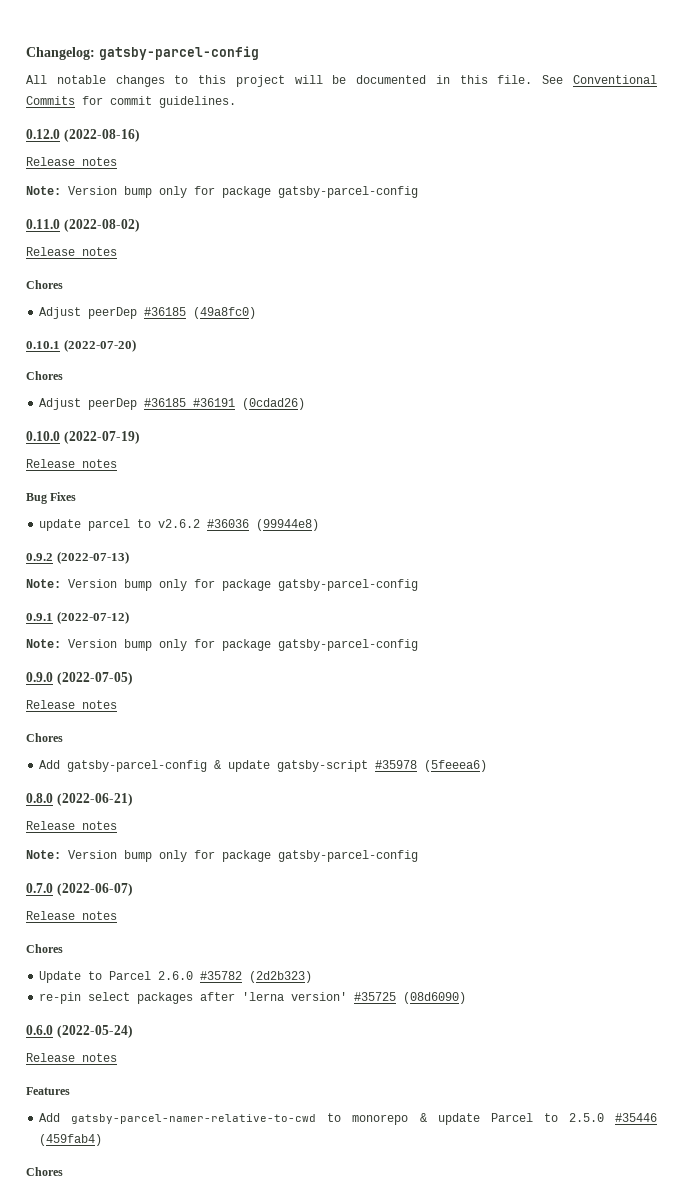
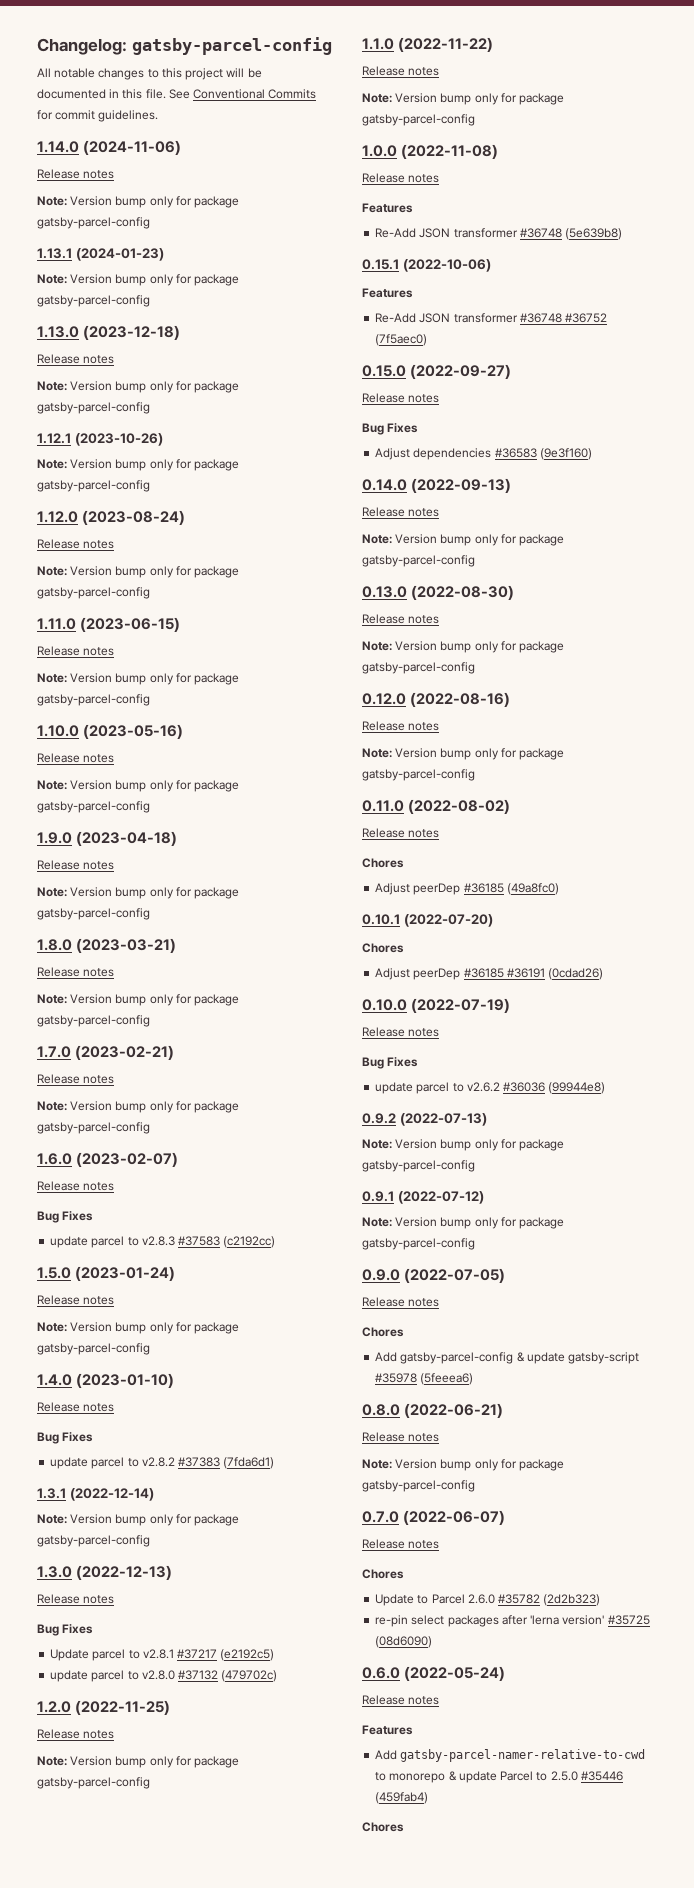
(236, 102) none -> [37,140,182,155] [37,169,115,179] [37,196,240,208] [37,217,150,229] [37,248,164,261] [37,274,240,286] [37,295,150,307] [37,325,181,340] [37,354,115,364] [37,381,240,393] [37,402,150,414] [37,433,163,446] [37,459,240,471] [37,480,150,492] [37,510,186,525] [37,539,115,549] [37,566,240,578] [37,587,150,599] [37,617,181,632] [37,646,115,656] [37,673,240,685] [37,694,150,706] [37,724,184,739] [37,753,115,763] [37,780,240,792] [37,801,150,813] [37,831,178,846] [37,860,115,870] [37,887,240,899] [37,908,150,920] [37,938,177,953] [37,967,115,977] [37,994,240,1006] [37,1015,150,1027] [37,1045,175,1060] [37,1074,115,1084] [37,1101,240,1113] [37,1122,150,1134] [37,1152,179,1167] [37,1181,115,1191] [37,1211,94,1223] [50,1236,276,1248] [37,1266,176,1281] [37,1295,115,1305] [37,1322,240,1334] [37,1343,150,1355] [37,1373,175,1388] [37,1402,115,1412] [37,1432,94,1444] [50,1457,275,1469] [37,1488,154,1501] [37,1514,240,1526] [37,1535,150,1547] [37,1565,173,1580] [37,1594,115,1604] [37,1624,94,1636] [50,1649,275,1661] [50,1670,278,1682] [37,1700,171,1715] [37,1729,115,1739] [37,1756,240,1768] [37,1777,150,1789] [362,37,494,52] [362,66,440,76] [362,93,565,105] [362,114,475,126] [362,144,499,159] [362,173,440,183] [362,203,413,213] [375,228,623,240] [362,259,491,272] [362,288,413,298] [375,313,608,323] [375,334,428,346] [362,364,512,379] [362,393,440,403] [362,423,419,435] [375,448,592,460] [362,478,512,493] [362,507,440,517] [362,534,565,546] [362,555,475,567] [362,585,515,600] [362,614,440,624] [362,641,565,653] [362,662,475,674] // 1.14.0 (2024-11-06) // Release notes // Note: Version bump only for package gatsby-parcel-config // 1.13.1 (2024-01-23) // Note: Version bump only for package gatsby-parcel-config // 1.13.0 (2023-12-18) // Release notes // Note: Version bump only for package gatsby-parcel-config // 1.12.1 (2023-10-26) // Note: Version bump only for package gatsby-parcel-config // 1.12.0 (2023-08-24) // Release notes // Note: Version bump only for package gatsby-parcel-config // 1.11.0 (2023-06-15) // Release notes // Note: Version bump only for package gatsby-parcel-config // 1.10.0 (2023-05-16) // Release notes // Note: Version bump only for package gatsby-parcel-config // 1.9.0 (2023-04-18) // Release notes // Note: Version bump only for package gatsby-parcel-config // 1.8.0 (2023-03-21) // Release notes // Note: Version bump only for package gatsby-parcel-config // 1.7.0 (2023-02-21) // Release notes // Note: Version bump only for package gatsby-parcel-config // 1.6.0 (2023-02-07) // Release notes // Bug Fixes // update parcel to v2.8.3 #37583 (c2192cc) // 1.5.0 (2023-01-24) // Release notes // Note: Version bump only for package gatsby-parcel-config // 1.4.0 (2023-01-10) // Release notes // Bug Fixes // update parcel to v2.8.2 #37383 (7fda6d1) // 1.3.1 (2022-12-14) // Note: Version bump only for package gatsby-parcel-config // 1.3.0 (2022-12-13) // Release notes // Bug Fixes // Update parcel to v2.8.1 #37217 (e2192c5) // update parcel to v2.8.0 #37132 (479702c) // 1.2.0 (2022-11-25) // Release notes // Note: Version bump only for package gatsby-parcel-config // 1.1.0 (2022-11-22) // Release notes // Note: Version bump only for package gatsby-parcel-config // 1.0.0 (2022-11-08) // Release notes // Features // Re-Add JSON transformer #36748 (5e639b8) // 0.15.1 (2022-10-06) // Features // Re-Add JSON transformer #36748 #36752 (7f5aec0) // 0.15.0 (2022-09-27) // Release notes // Bug Fixes // Adjust dependencies #36583 (9e3f160) // 0.14.0 (2022-09-13) // Release notes // Note: Version bump only for package gatsby-parcel-config // 0.13.0 (2022-08-30) // Release notes // Note: Version bump only for package gatsby-parcel-config

